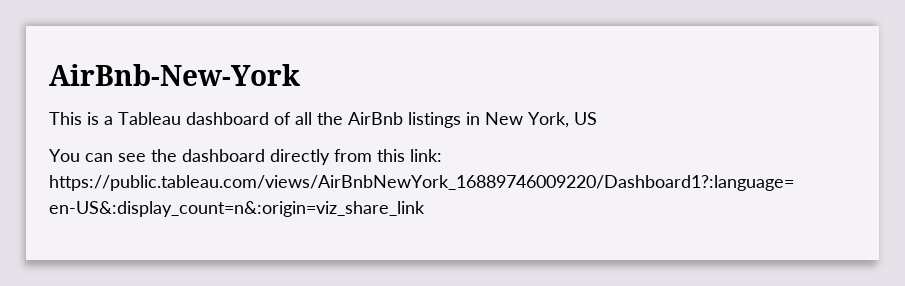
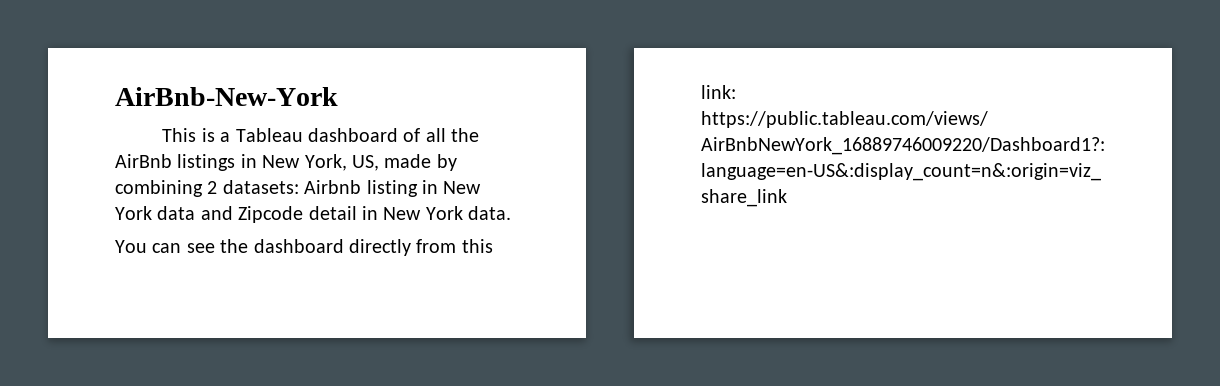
[574,112,597,125] US -> [352,154,457,171] [115,180,482,197] [115,206,512,223] US, made by combining 2 datasets: Airbnb listing in New York data and Zipcode detail in New York data.

